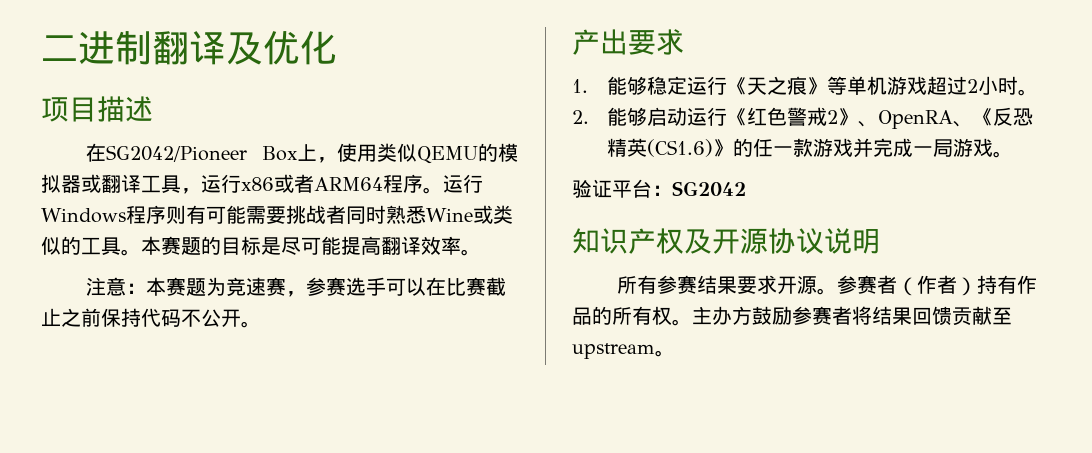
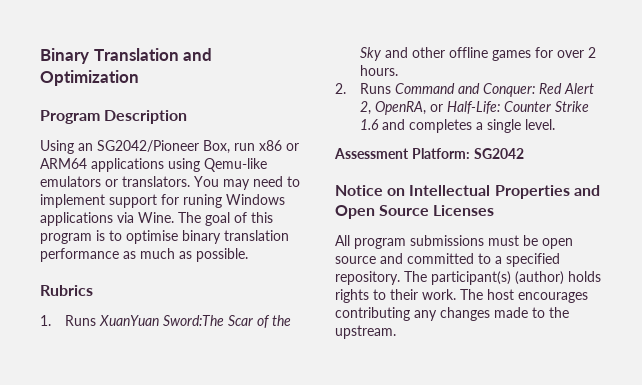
[41,31,337,65] [41,96,153,122] [86,143,518,164] [41,174,483,194] [41,205,513,224] [41,236,481,256] [86,277,507,297] [41,308,261,328] [572,29,684,55] [572,76,1038,96] [572,107,1033,129] [606,138,1013,158] [572,179,746,198] [572,228,880,254] [617,275,1038,296] [572,306,1012,326] [572,343,675,359] 二进制翻译及优化 // 项目描述 // 在SG2042/Pioneer Box上，使用类似QEMU的模拟器或翻译工具，运行x86或者ARM64程序。运行Windows程序则有可能需要挑战者同时熟悉Wine或类似的工具。本赛题的目标是尽可能提高翻译效率。 // 注意：本赛题为竞速赛，参赛选手可以在比赛截止之前保持代码不公开。 // 产出要求 // 1.能够稳定运行《天之痕》等单机游戏超过2小时。 // 2.能够启动运行《红色警戒2》、OpenRA、《反恐精英(CS1.6)》的任一款游戏并完成一局游戏。 // 验证平台：SG2042 // 知识产权及开源协议说明 // 所有参赛结果要求开源。参赛者（作者）持有作品的所有权。主办方鼓励参赛者将结果回馈贡献至upstream。 -> [40,48,213,64] [40,70,139,86] [40,110,188,124] [40,140,299,154] [40,158,267,172] [40,176,300,190] [40,194,285,208] [40,212,273,226] [40,230,289,244] [40,248,248,262] [40,285,93,296] [40,315,292,328] [360,47,597,61] [360,65,399,76] [335,83,595,97] [360,101,590,115] [360,119,556,133] [334,148,524,159] [335,185,600,199] [335,205,495,219] [335,235,573,249] [335,253,560,267] [335,271,601,285] [335,289,588,303] [335,307,569,321] [335,325,396,339] Binary Translation and Optimization // Program Description // Using an SG2042/Pioneer Box, run x86 or ARM64 applications using Qemu-like emulators or translators. You may need to implement support for runing Windows applications via Wine. The goal of this program is to optimise binary translation performance as much as possible. // Rubrics // 1. Runs XuanYuan Sword:The Scar of the Sky and other offline games for over 2 hours. // 2. Runs Command and Conquer: Red Alert 2, OpenRA, or Half-Life: Counter Strike 1.6 and completes a single level. // Assessment Platform: SG2042 // Notice on Intellectual Properties and Open Source Licenses // All program submissions must be open source and committed to a specified repository. The participant(s) (author) holds rights to their work. The host encourages contributing any changes made to the upstream.

